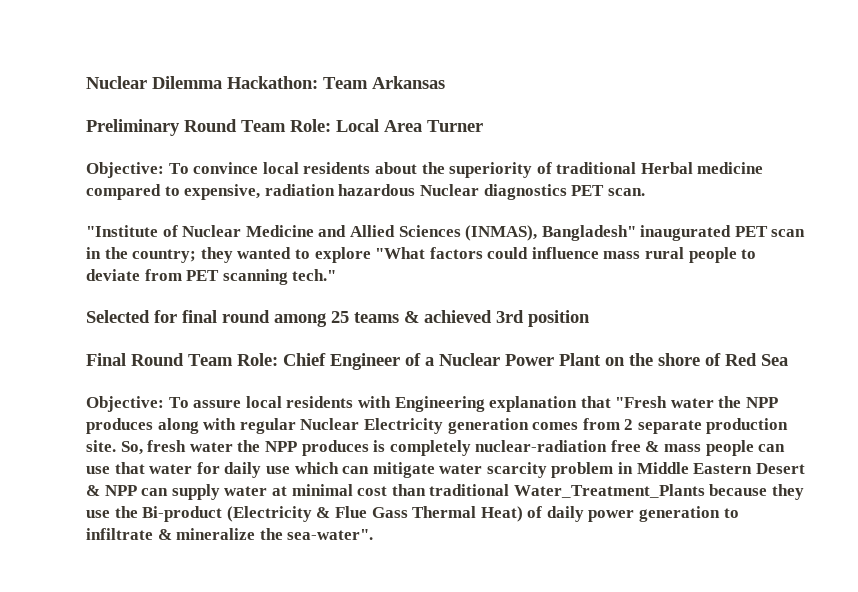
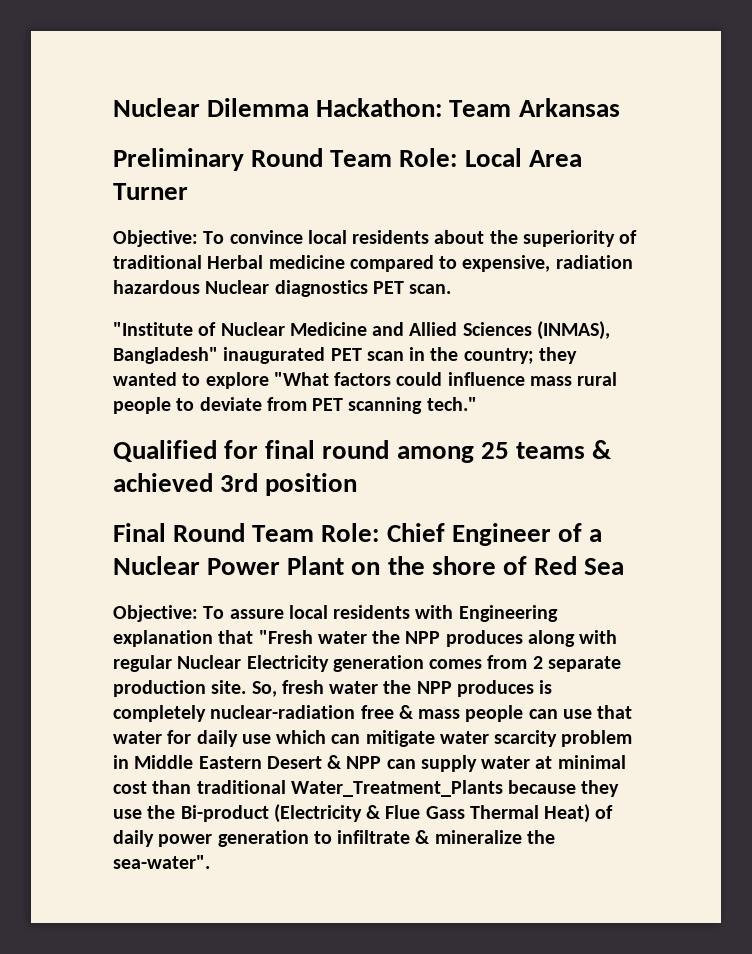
[86,310,150,323] Selected -> [113,440,217,462] Qualified

